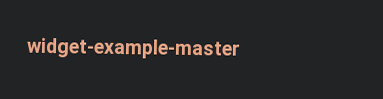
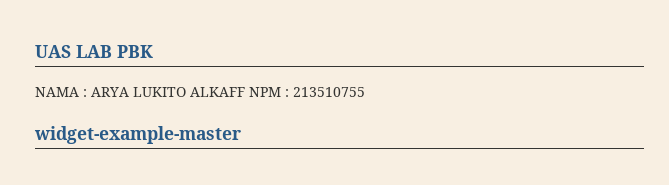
(26, 48) none -> [35,45,153,58] [35,87,365,97] UAS LAB PBK // NAMA : ARYA LUKITO ALKAFF NPM : 213510755 //

